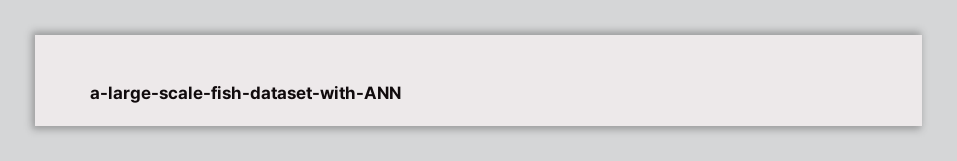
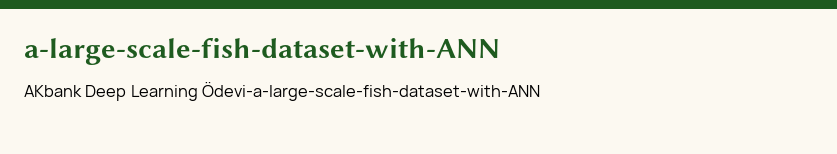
(401, 94) none -> [24,82,541,101] // AKbank Deep Learning Ödevi-a-large-scale-fish-dataset-with-ANN

